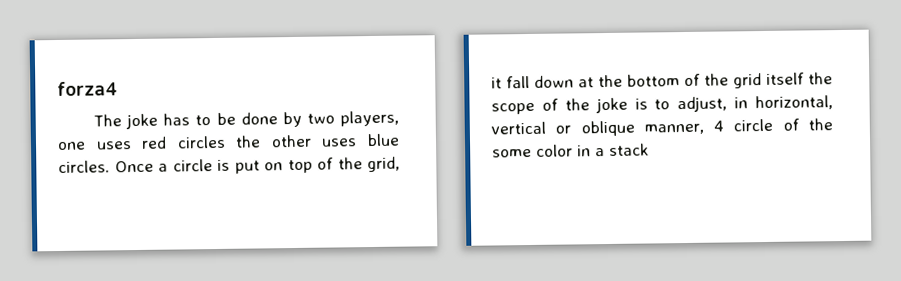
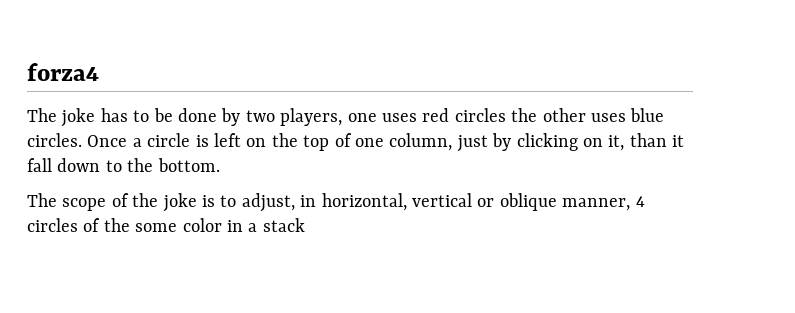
[234,156,400,174] [491,72,833,89] put on top of the grid, it fall down at the bottom of the grid itself the -> [214,133,685,152] [27,158,220,172] [27,193,57,207] left on the top of one column, just by clicking on it, than it fall down to the bottom. // The
[733,118,774,132] circle -> [27,218,78,232] circles

